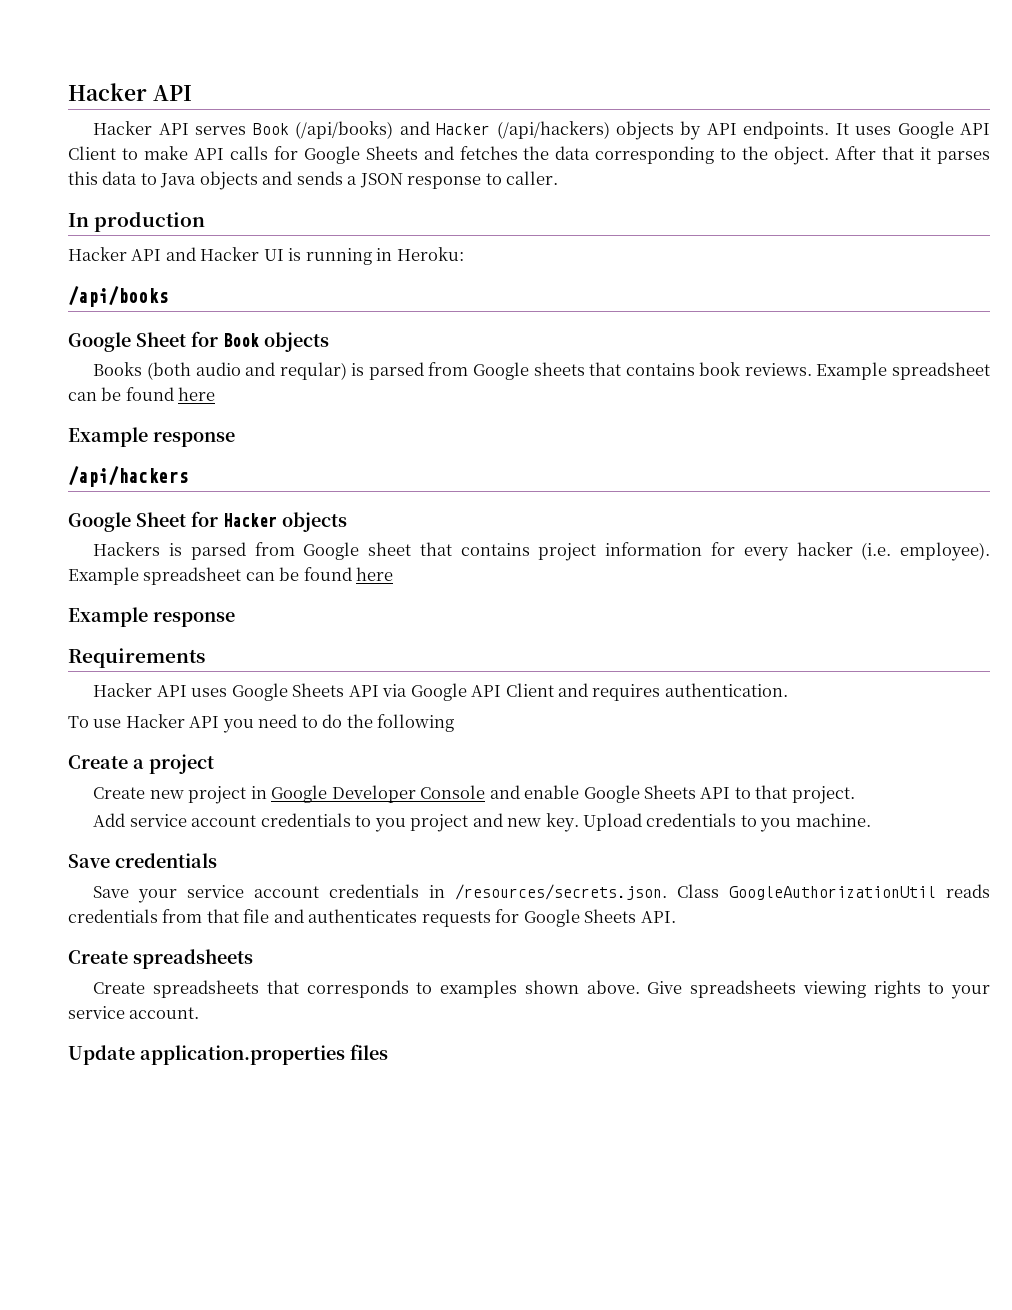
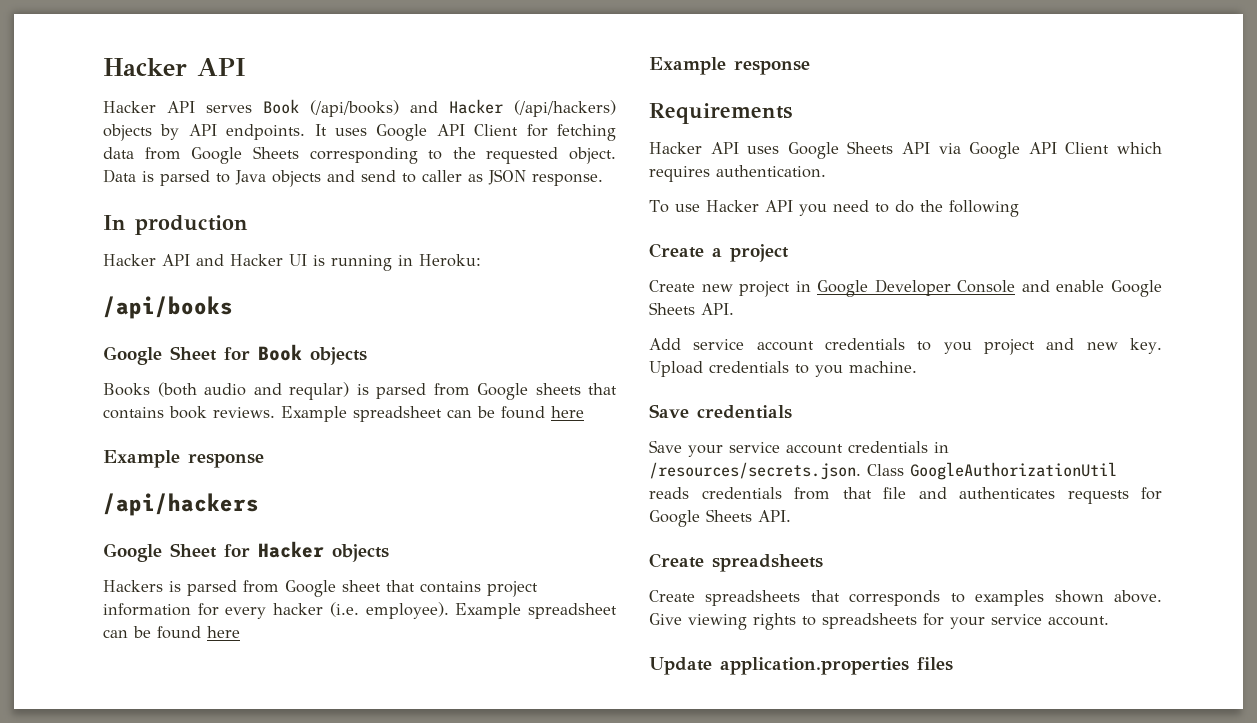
[121,146,990,165] [68,171,559,190] to make API calls for Google Sheets and fetches the data corresponding to the object. After that it parses this data to Java objects and sends a JSON response to caller. -> [526,124,616,141] [103,146,616,164] [103,169,603,187] for fetching data from Google Sheets corresponding to the requested object. Data is parsed to Java objects and send to caller as JSON response.
[558,683,589,697] and -> [1117,142,1162,154] which
[700,785,855,804] API to that project. -> [701,303,734,315] API.
[690,980,797,998] spreadsheets -> (682, 619) none
(945, 988) none -> [822,613,944,629] spreadsheets for

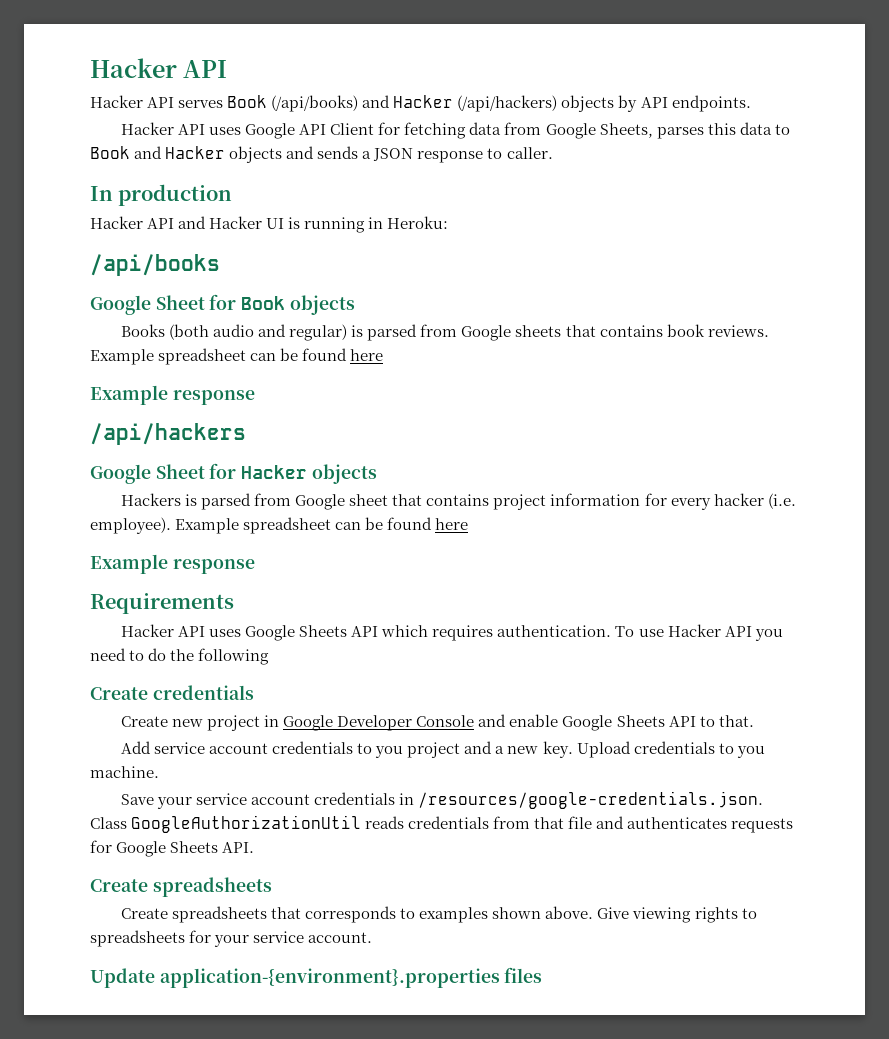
[314,124,327,136] It -> [121,122,206,135] // Hacker API
[252,146,616,164] [103,169,603,187] Sheets corresponding to the requested object. Data is parsed to Java objects and send to caller as JSON response. -> [599,122,790,139] [90,146,553,163] Sheets, parses this data to Book and Hacker objects and sends a JSON response to caller.
[289,382,349,400] reqular) -> [289,324,348,341] regular)
[938,142,1110,159] via Google API Client -> (379, 631) none
(826, 171) // -> (612, 631) none
[712,244,789,262] a project -> [152,685,254,700] credentials
[701,303,734,315] API. -> [668,715,754,727] API to that.
(1075, 344) none -> [495,746,505,754] a
[649,404,792,419] // Save credentials -> (159, 772) none
[649,462,861,480] /resources/secrets.json. -> [418,791,764,809] /resources/google-credentials.json.
[720,657,909,675] application.properties -> [159,968,500,988] application-{environment}.properties

